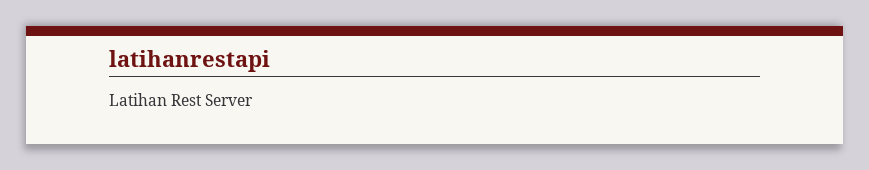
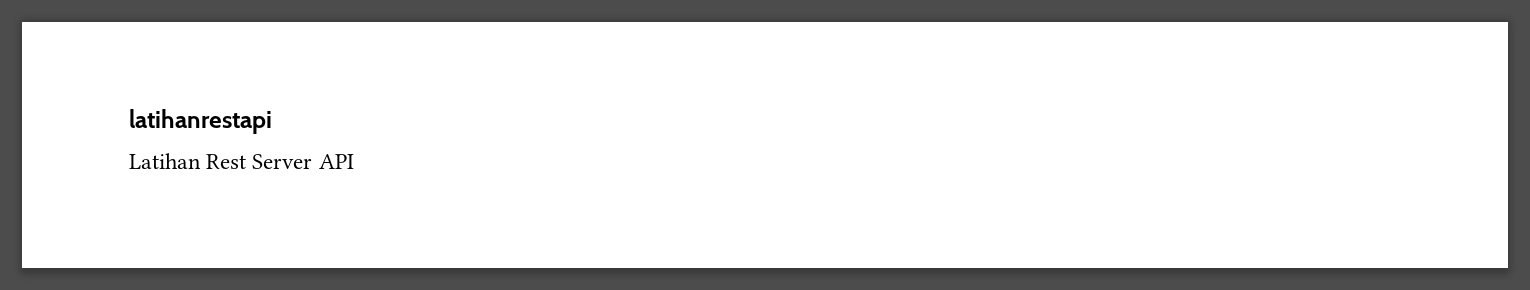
(254, 100) none -> [318,154,354,169] API

